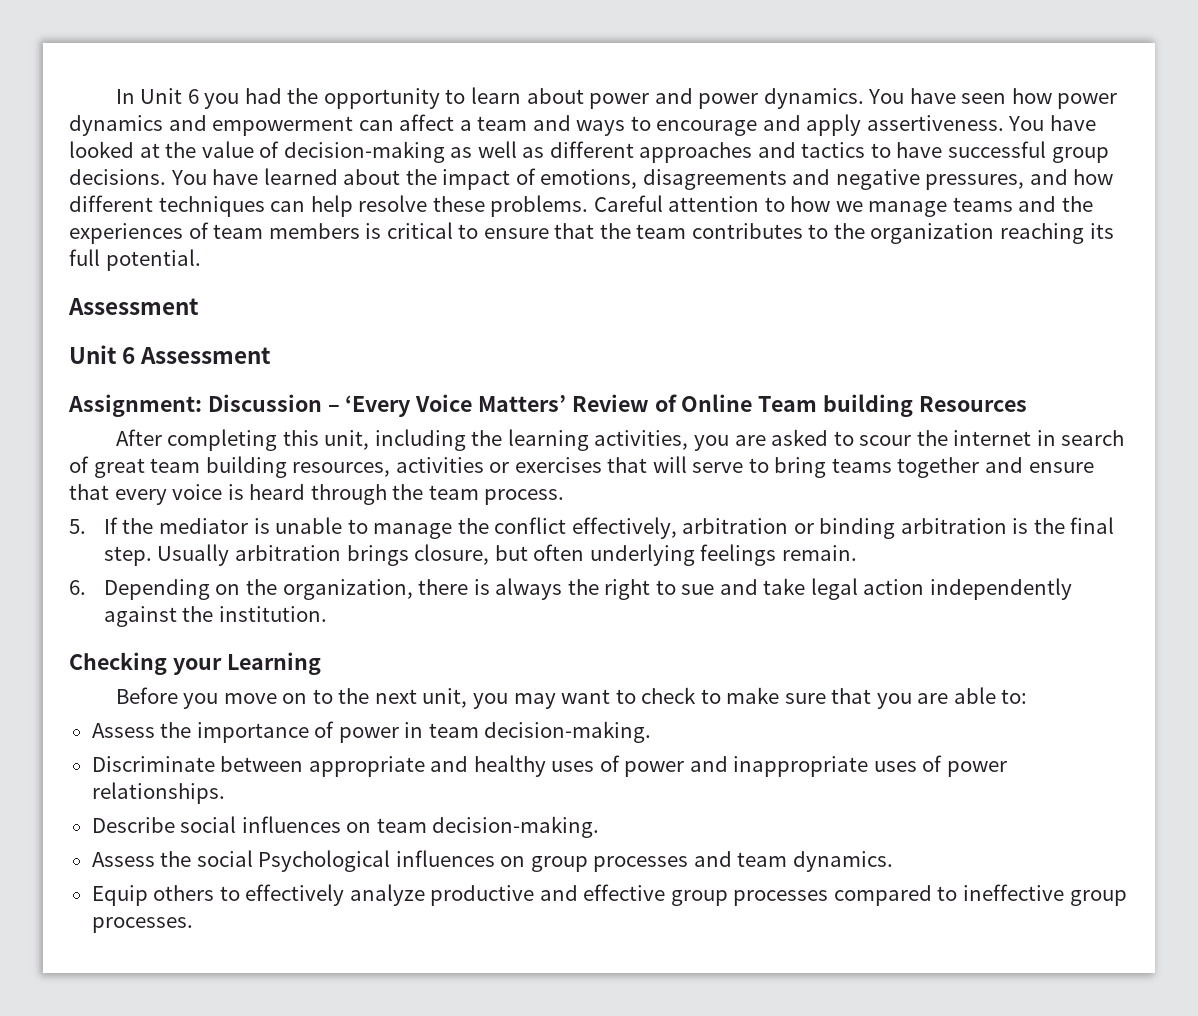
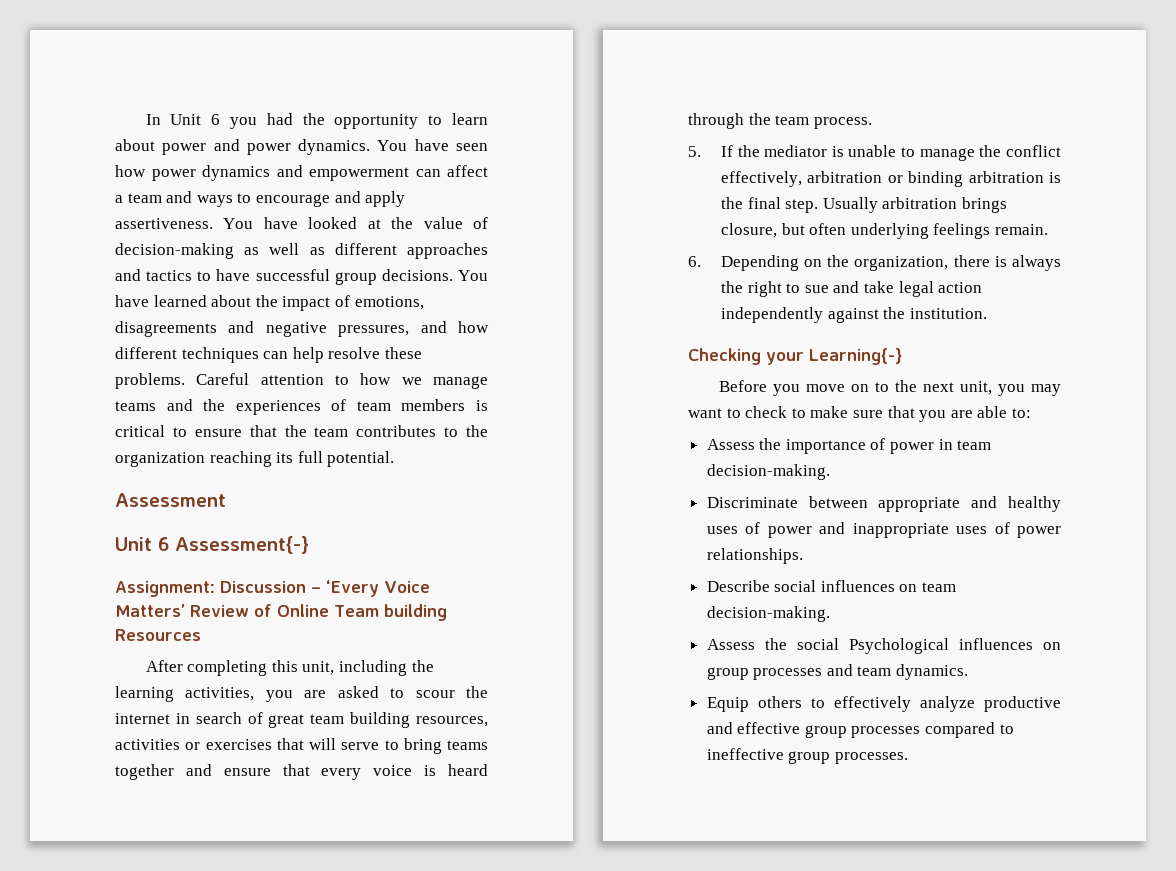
[140,347,272,364] Assessment -> [175,536,309,554] Assessment{-}
[226,652,321,675] Learning -> [809,348,902,365] Learning{-}

